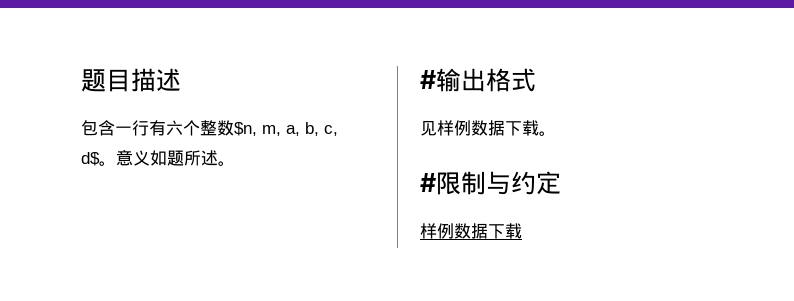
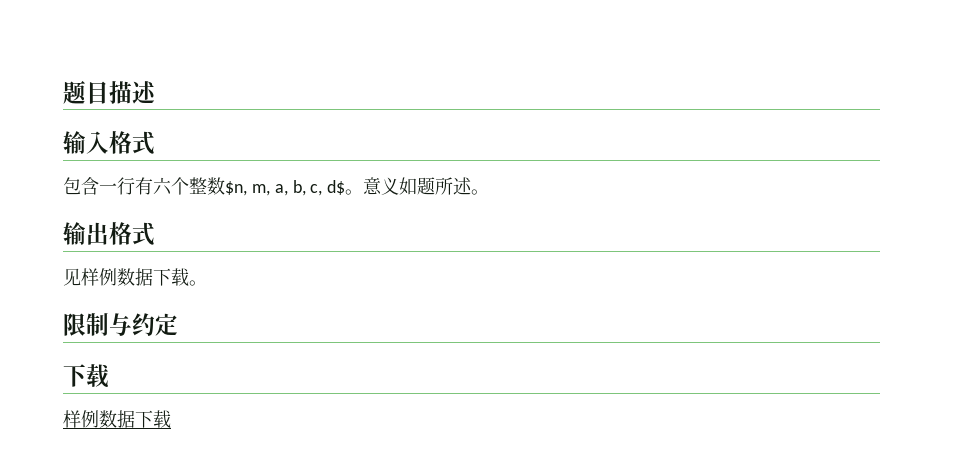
(181, 80) none -> [63,131,155,155] // 输入格式
[420,70,436,89] # -> (490, 192) none
[420,173,436,192] # -> (207, 283) none
(561, 183) none -> [63,364,109,388] // 下载

